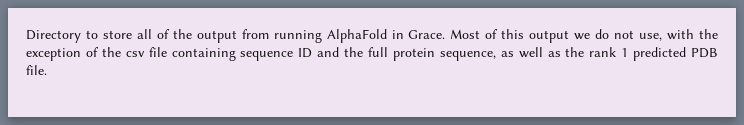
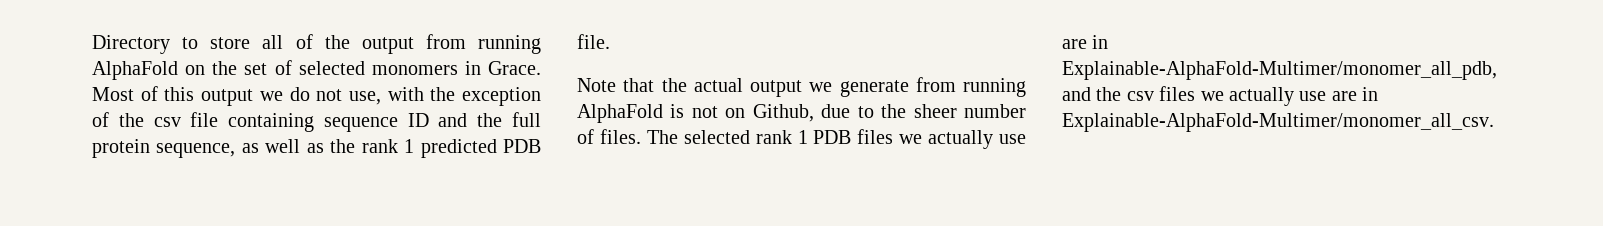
(387, 36) none -> [185,60,458,75] on the set of selected monomers
(47, 70) none -> [577,77,1026,97] [577,104,1026,123] [577,129,1026,149] [1062,35,1109,49] [1062,61,1497,80] [1062,86,1379,106] [1062,113,1494,132] // Note that the actual output we generate from running AlphaFold is not on Github, due to the sheer number of files. The selected rank 1 PDB files we actually use are in Explainable-AlphaFold-Multimer/monomer_all_pdb, and the csv files we actually use are in Explainable-AlphaFold-Multimer/monomer_all_csv.

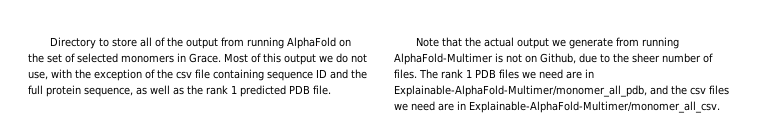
[577,104,663,123] AlphaFold -> [394,53,493,65] AlphaFold-Multimer
[683,130,750,144] selected -> (438, 74) none
[928,130,1026,149] actually use -> [539,69,563,79] need
[1229,87,1327,106] actually use -> [411,101,435,111] need

